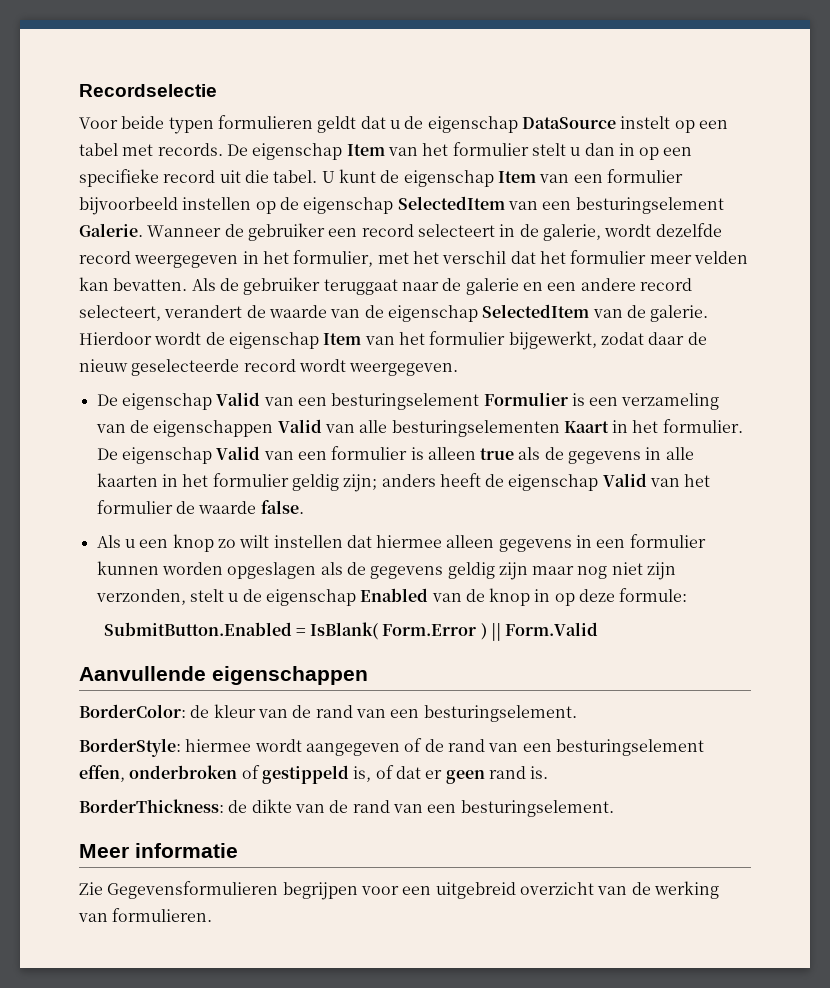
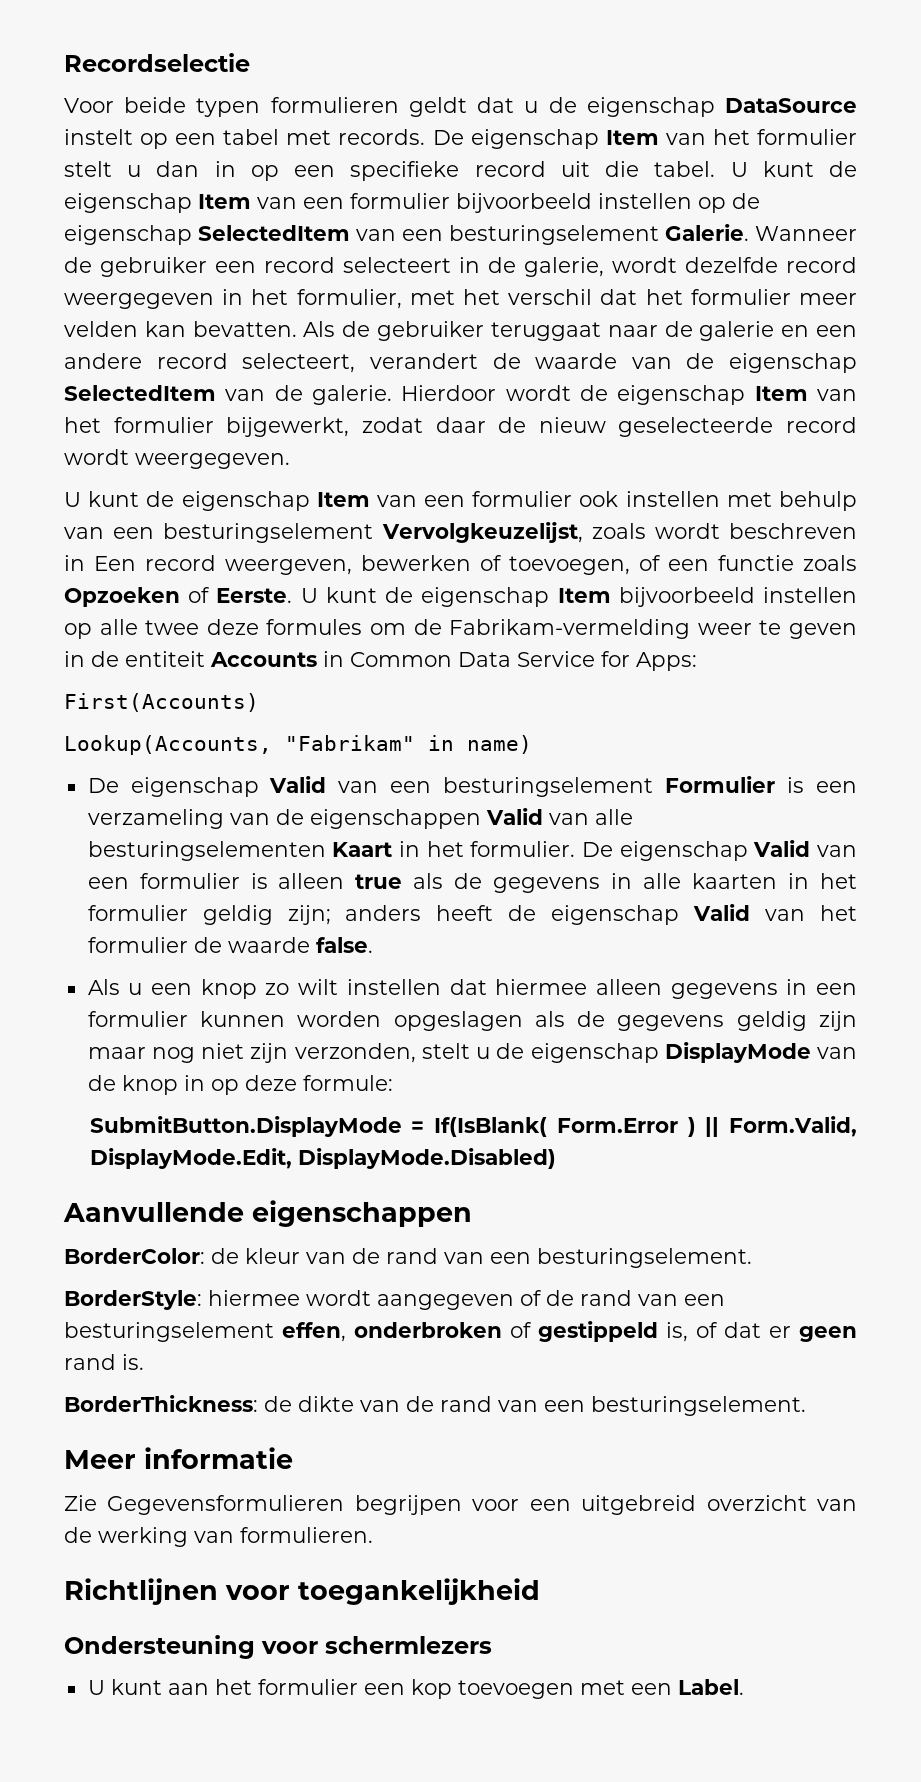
(459, 369) none -> [64,491,857,511] [64,522,857,543] [64,555,857,575] [64,587,857,607] [64,619,858,639] [64,651,697,671] [64,693,259,712] [64,735,532,755] // U kunt de eigenschap Item van een formulier ook instellen met behulp van een besturingselement Vervolgkeuzelijst, zoals wordt beschreven in Een record weergeven, bewerken of toevoegen, of een functie zoals Opzoeken of Eerste. U kunt de eigenschap Item bijvoorbeeld instellen op alle twee deze formules om de Fabrikam-vermelding weer te geven in de entiteit Accounts in Common Data Service for Apps: // First(Accounts) // Lookup(Accounts, "Fabrikam" in name)
[360,588,429,602] Enabled -> [664,1042,811,1063] DisplayMode
[103,622,599,641] SubmitButton.Enabled = IsBlank( Form.Error ) || Form.Valid -> [89,1116,857,1137] [89,1148,556,1169] SubmitButton.DisplayMode = If(IsBlank( Form.Error ) || Form.Valid, DisplayMode.Edit, DisplayMode.Disabled)
(213, 915) none -> [64,1578,540,1605] [64,1635,492,1659] [87,1679,744,1699] // Richtlijnen voor toegankelijkheid // Ondersteuning voor schermlezers // U kunt aan het formulier een kop toevoegen met een Label.

